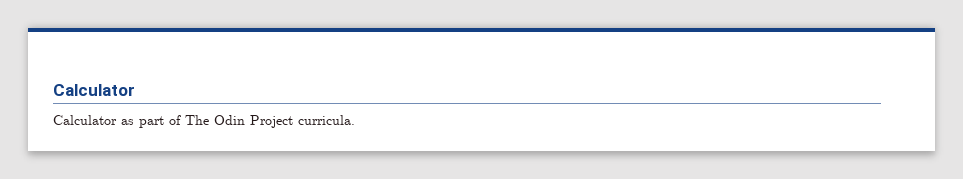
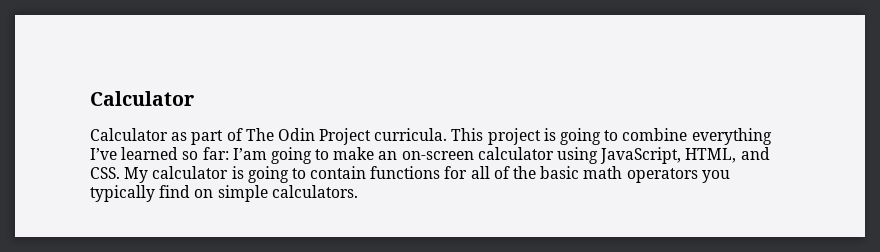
(355, 120) none -> [451,128,772,145] [90,147,770,164] [90,166,730,183] [90,185,358,202] This project is going to combine everything I’ve learned so far: I’am going to make an on-screen calculator using JavaScript, HTML, and CSS. My calculator is going to contain functions for all of the basic math operators you typically find on simple calculators.

